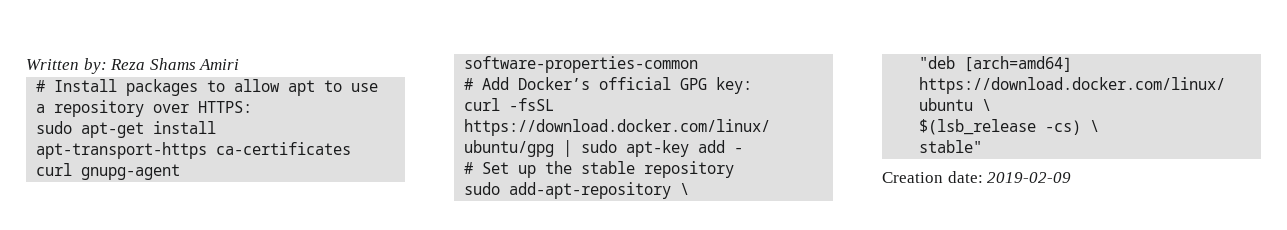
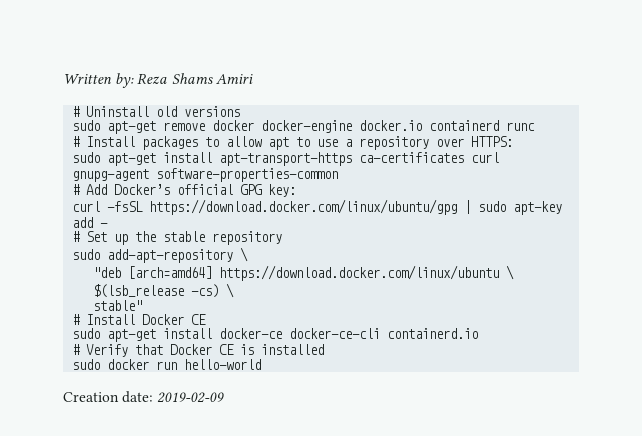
(240, 64) none -> [72,106,241,117] [72,120,536,134] // # Uninstall old versions // sudo apt-get remove docker docker-engine docker.io containerd runc
(983, 146) none -> [72,314,207,325] [72,328,479,342] [72,344,325,357] [72,359,262,370] // # Install Docker CE // sudo apt-get install docker-ce docker-ce-cli containerd.io // # Verify that Docker CE is installed // sudo docker run hello-world

